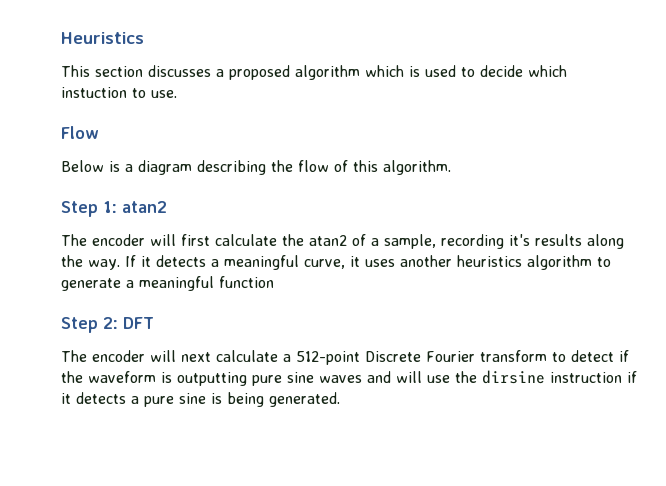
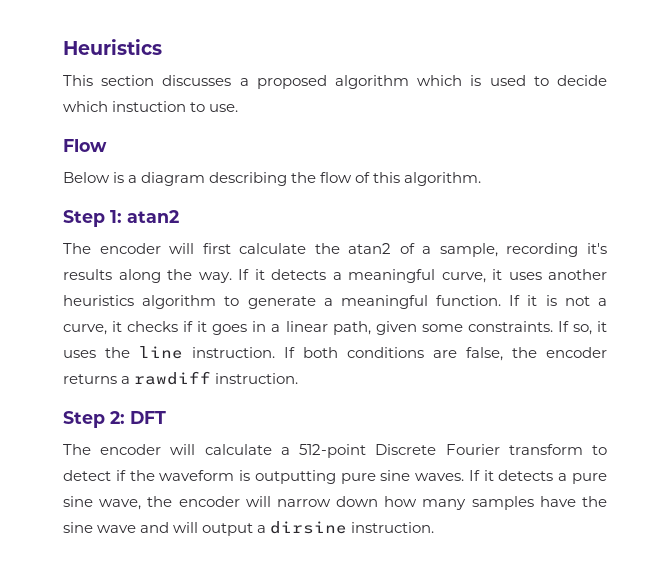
[219,276,274,288] function -> [436,295,607,306] [63,321,607,335] [63,346,607,361] [63,371,299,385] function. If it is not a curve, it checks if it goes in a linear path, given some constraints. If so, it uses the line instruction. If both conditions are false, the encoder returns a rawdiff instruction.
[181,352,211,362] next -> (196, 449) none
[319,370,637,384] waves and will use the dirsine instruction if -> [415,470,480,481] waves. If
[211,392,340,407] is being generated. -> [99,496,607,510] [63,521,435,536] wave, the encoder will narrow down how many samples have the sine wave and will output a dirsine instruction.

